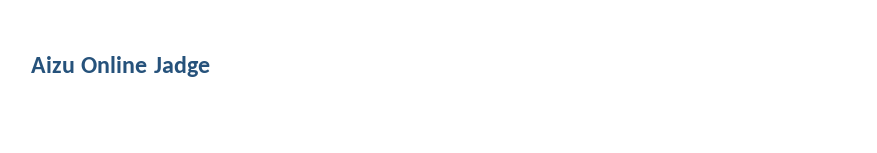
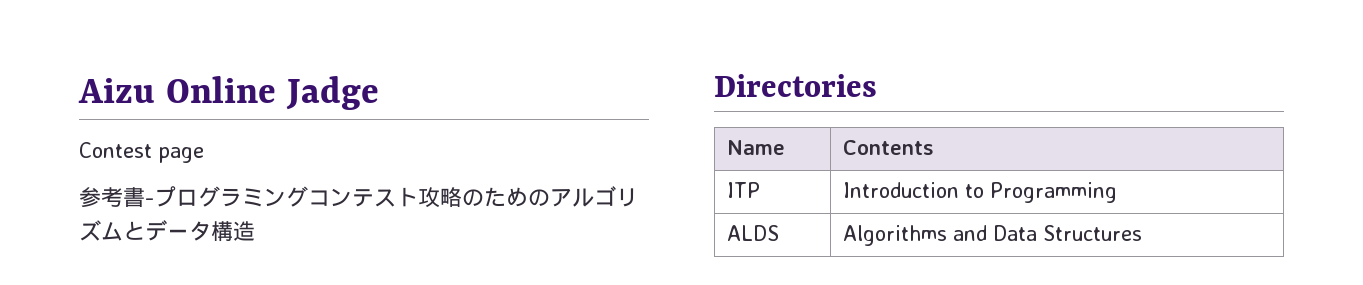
(210, 66) none -> [79,142,204,163] [79,186,638,208] [79,220,255,242] [714,74,877,97] [727,140,786,155] [843,140,935,155] [727,182,761,198] [843,182,1118,203] [727,225,780,241] [843,225,1143,246] // Contest page // 参考書-プログラミングコンテスト攻略のためのアルゴリズムとデータ構造 // Directories // Name | Contents // ITP | Introduction to Programming // ALDS | Algorithms and Data Structures

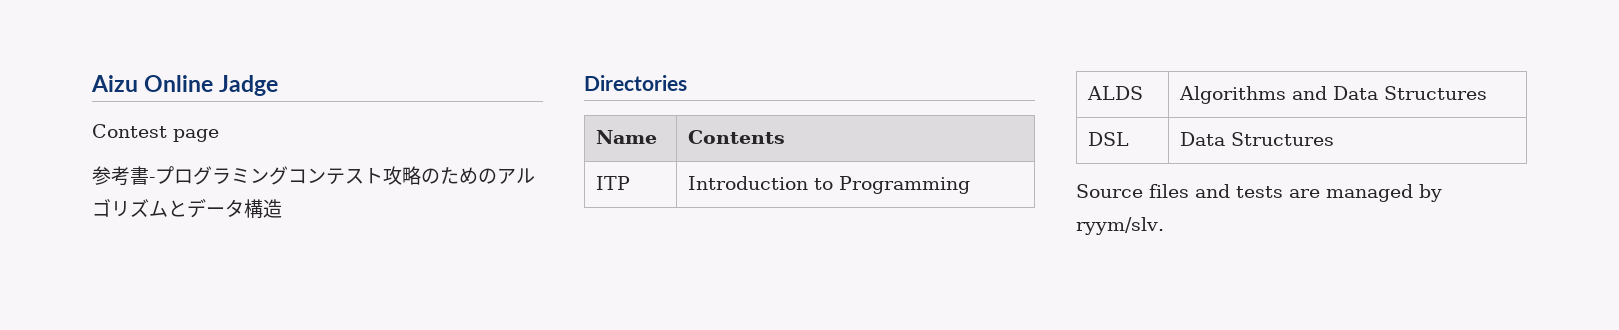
(1143, 233) none -> [1088,132,1130,146] [1180,132,1335,146] [1076,184,1442,202] [1076,217,1164,235] // DSL | Data Structures // Source files and tests are managed by ryym/slv.

